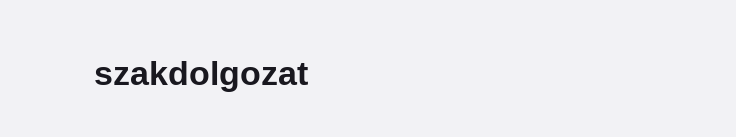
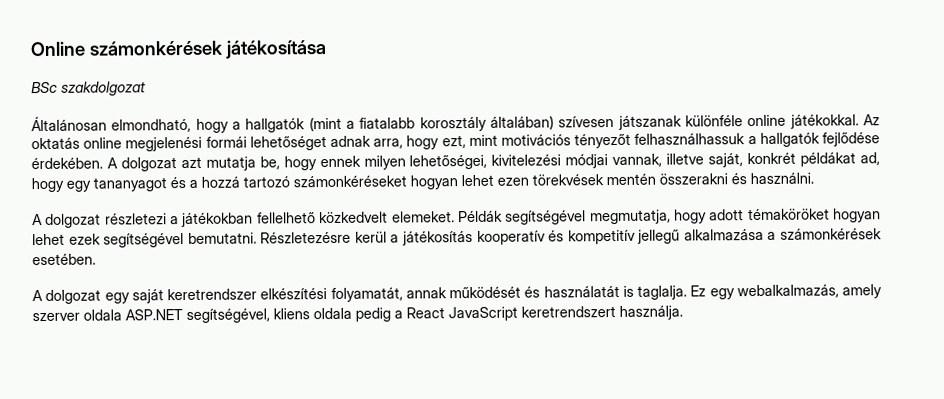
[94,61,308,92] szakdolgozat -> [30,40,327,59] [31,81,146,96] [31,114,881,133] [31,132,881,152] [31,152,881,172] [31,172,814,193] [32,208,882,228] [32,228,882,248] [32,253,96,266] [32,284,882,304] [32,305,683,323] Online számonkérések játékosítása // BSc szakdolgozat // Általánosan elmondható, hogy a hallgatók (mint a fiatalabb korosztály általában) szívesen játszanak különféle online játékokkal. Az oktatás online megjelenési formái lehetőséget adnak arra, hogy ezt, mint motivációs tényezőt felhasználhassuk a hallgatók fejlődése érdekében. A dolgozat azt mutatja be, hogy ennek milyen lehetőségei, kivitelezési módjai vannak, illetve saját, konkrét példákat ad, hogy egy tananyagot és a hozzá tartozó számonkéréseket hogyan lehet ezen törekvések mentén összerakni és használni. // A dolgozat részletezi a játékokban fellelhető közkedvelt elemeket. Példák segítségével megmutatja, hogy adott témaköröket hogyan lehet ezek segítségével bemutatni. Részletezésre kerül a játékosítás kooperatív és kompetitív jellegű alkalmazása a számonkérések esetében. // A dolgozat egy saját keretrendszer elkészítési folyamatát, annak működését és használatát is taglalja. Ez egy webalkalmazás, amely szerver oldala ASP.NET segítségével, kliens oldala pedig a React JavaScript keretrendszert használja.

